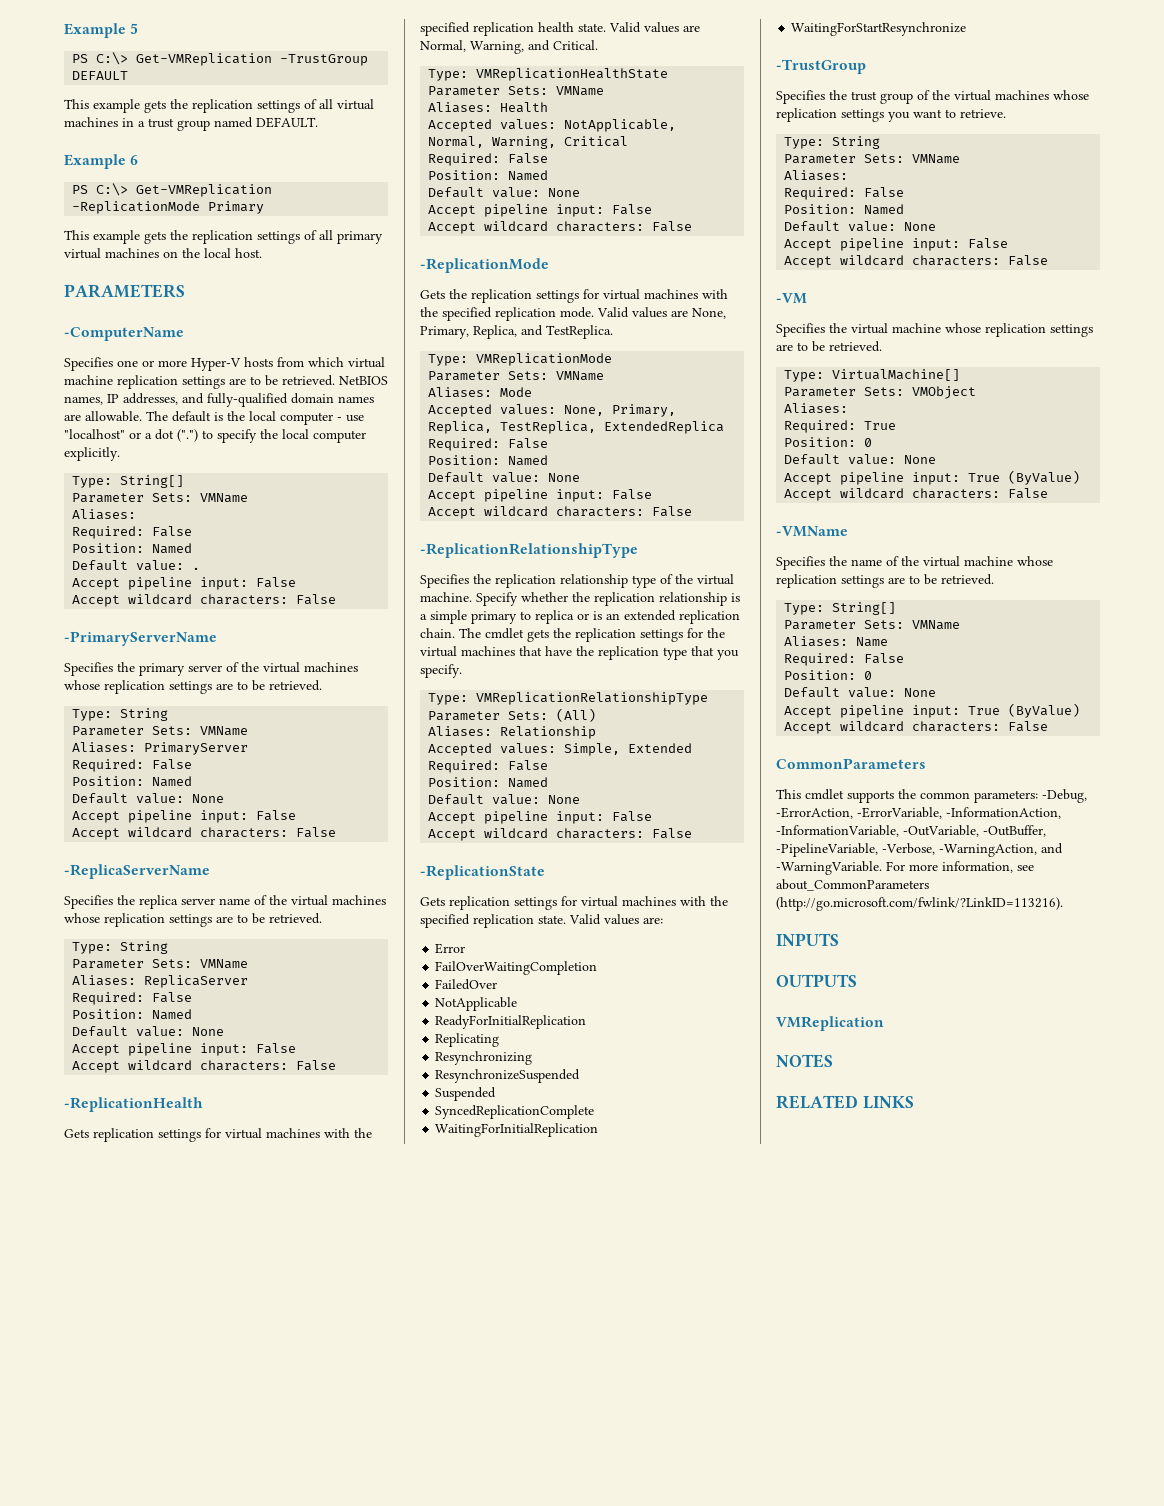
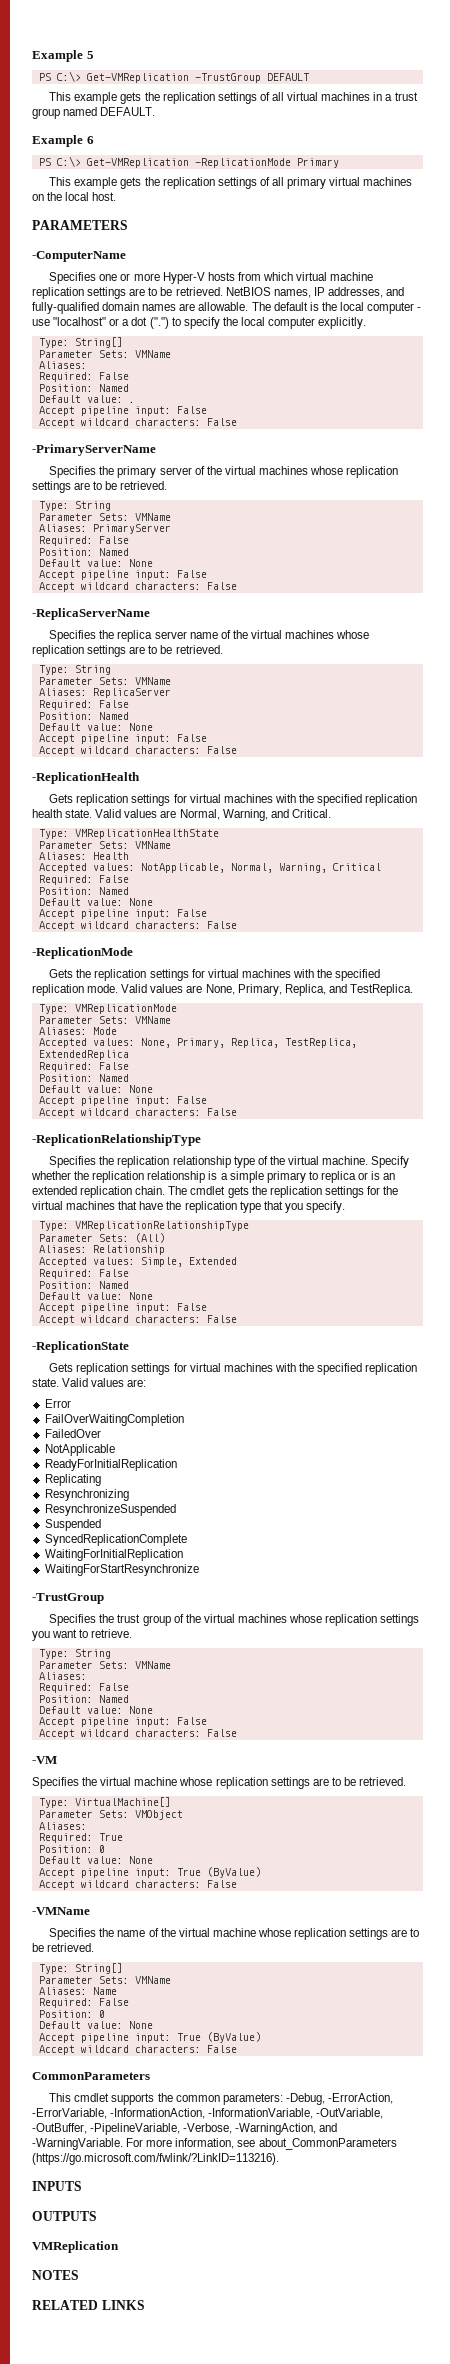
[776,897,1063,911] (http://go.microsoft.com/fwlink/?LinkID=113216). -> [32,2153,279,2165] (https://go.microsoft.com/fwlink/?LinkID=113216).

